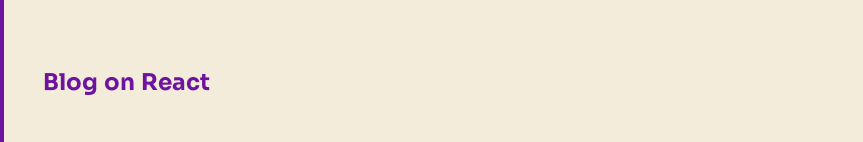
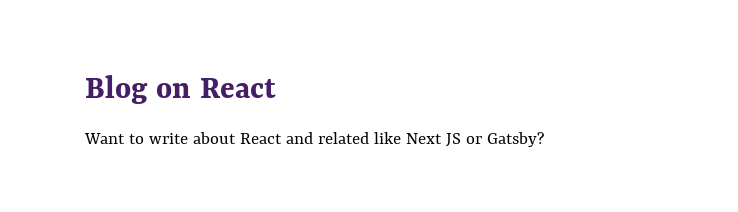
(211, 82) none -> [84,132,544,147] // Want to write about React and related like Next JS or Gatsby?

